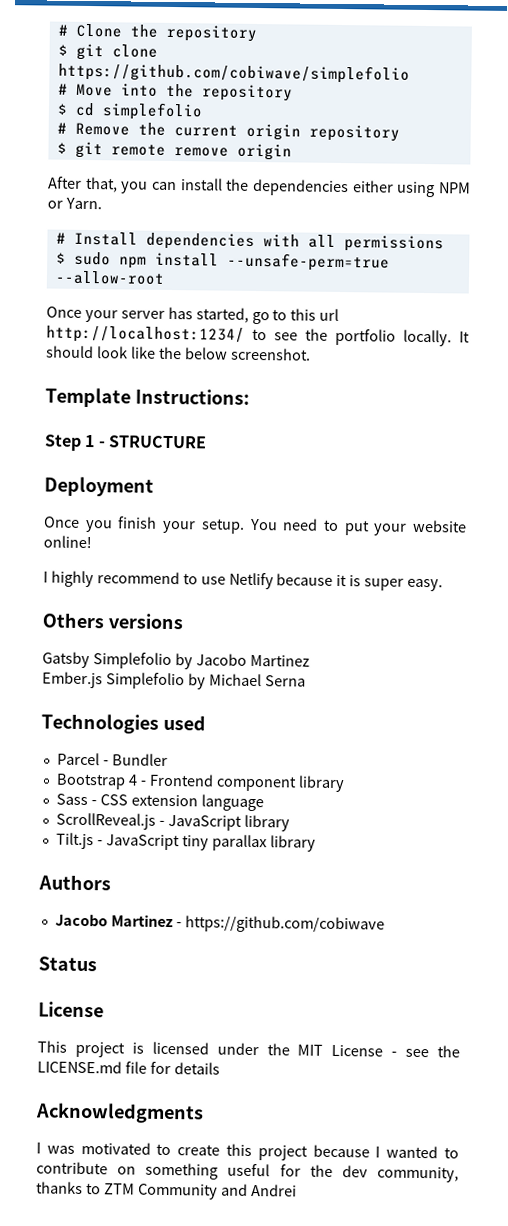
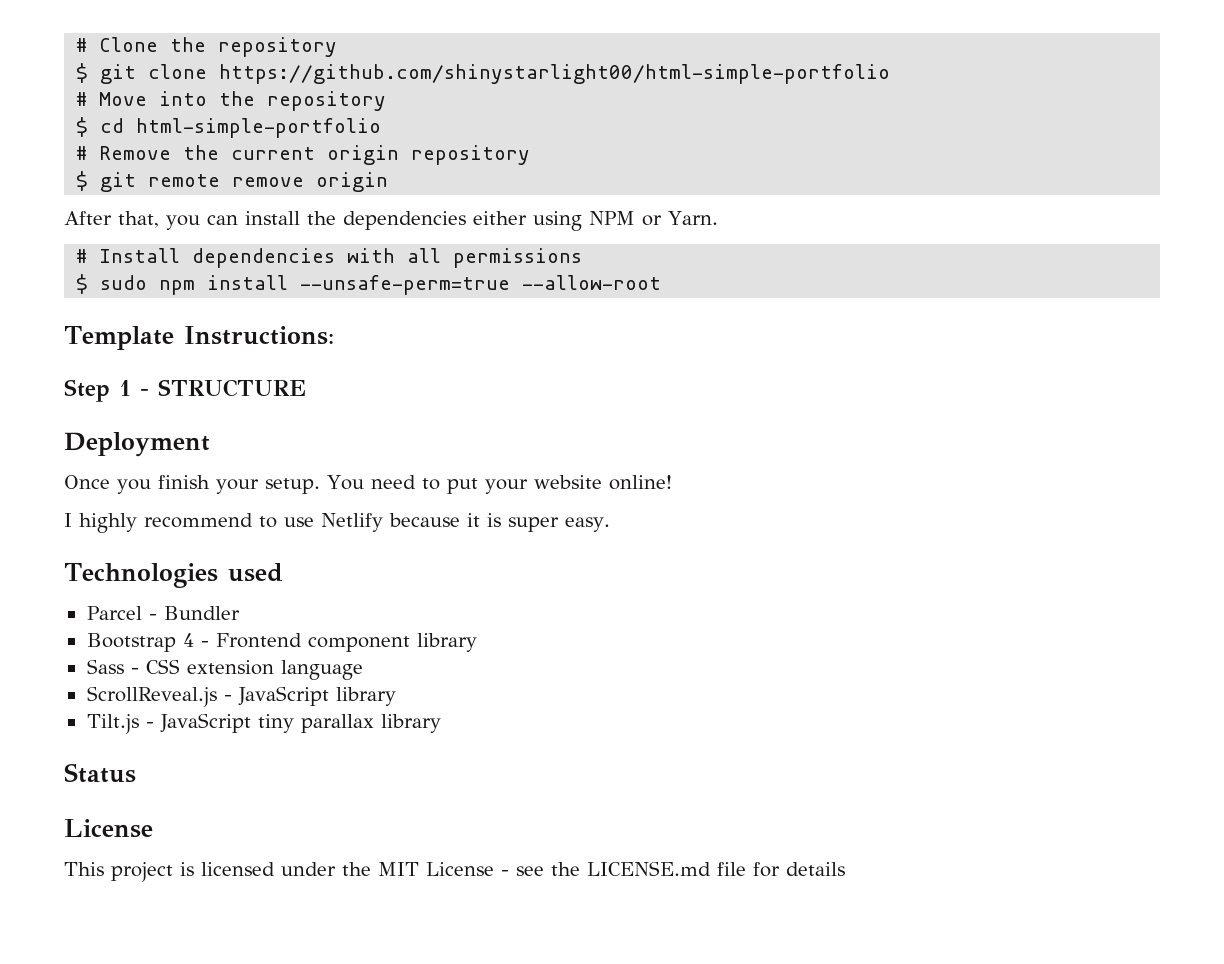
[57,62,410,84] https://github.com/cobiwave/simplefolio -> [219,64,891,84] https://github.com/shinystarlight00/html-simple-portfolio
[101,102,203,121] simplefolio -> [136,118,382,138] html-simple-portfolio
[46,306,340,325] [46,325,470,347] [46,345,311,361] // Once your server has started, go to this url http://localhost:1234/ to see the portfolio locally. It should look like the below screenshot. -> (662, 282) none
[42,612,183,630] [42,651,310,670] [42,671,306,690] // Others versions // Gatsby Simplefolio by Jacobo Martinez // Ember.js Simplefolio by Michael Serna -> (610, 524) none
[38,874,111,891] [54,913,385,934] // Authors // Jacobo Martinez - https://github.com/cobiwave -> (441, 723) none
[35,1102,204,1124] [36,1141,460,1161] [36,1161,459,1183] [36,1181,297,1200] // Acknowledgments // I was motivated to create this project because I wanted to contribute on something useful for the dev community, thanks to ZTM Community and Andrei -> (845, 869) none

